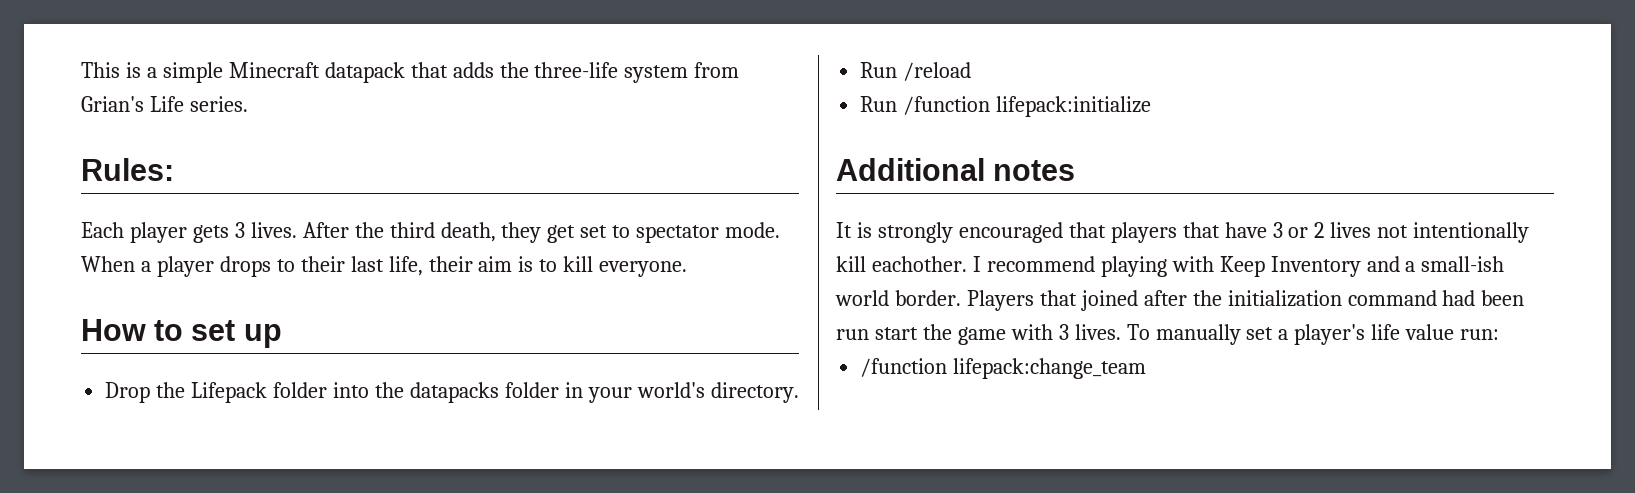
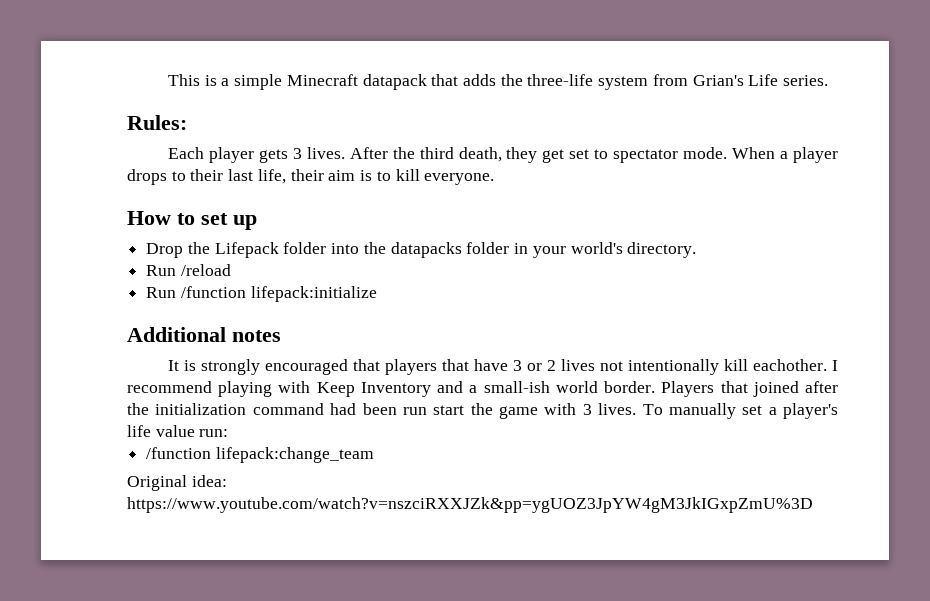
(1147, 368) none -> [127,475,227,491] [127,497,813,513] // Original idea: https://www.youtube.com/watch?v=nszciRXXJZk&pp=ygUOZ3JpYW4gM3JkIGxpZmU%3D

